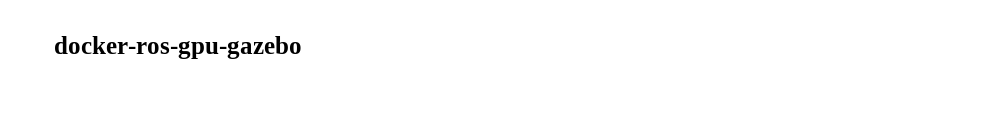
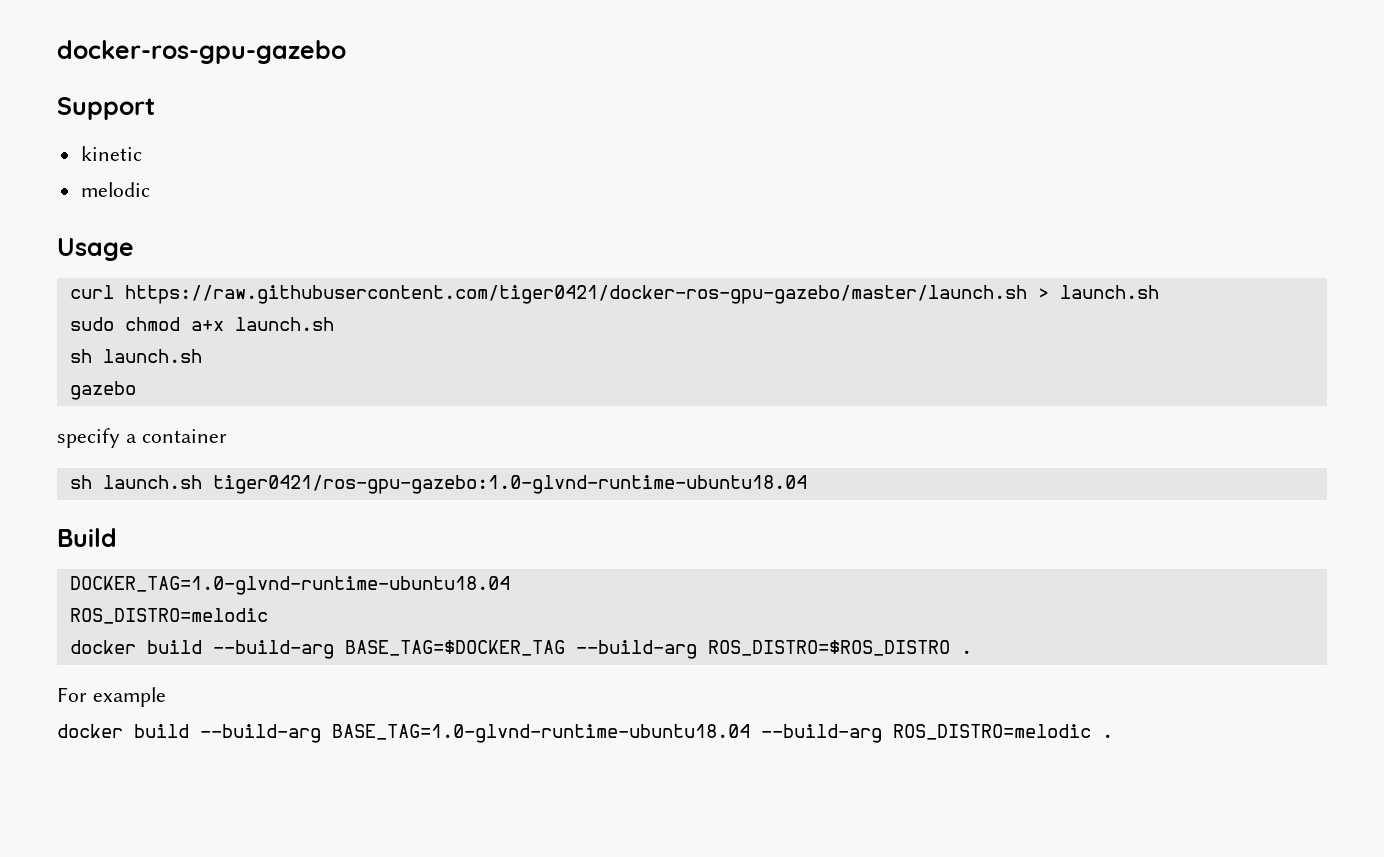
(302, 47) none -> [57,97,155,120] [80,146,142,161] [80,182,150,197] [57,238,134,261] [69,285,1159,304] [69,317,334,331] [69,349,202,363] [69,381,136,400] [57,428,227,448] [69,475,807,494] [57,528,117,547] [69,576,510,595] [69,608,268,624] [69,640,972,659] [57,687,166,707] [57,724,1113,743] // Support // kinetic // melodic // Usage // curl https://raw.githubusercontent.com/tiger0421/docker-ros-gpu-gazebo/master/launch.sh > launch.sh // sudo chmod a+x launch.sh // sh launch.sh // gazebo // specify a container // sh launch.sh tiger0421/ros-gpu-gazebo:1.0-glvnd-runtime-ubuntu18.04 // Build // DOCKER_TAG=1.0-glvnd-runtime-ubuntu18.04 // ROS_DISTRO=melodic // docker build --build-arg BASE_TAG=$DOCKER_TAG --build-arg ROS_DISTRO=$ROS_DISTRO . // For example // docker build --build-arg BASE_TAG=1.0-glvnd-runtime-ubuntu18.04 --build-arg ROS_DISTRO=melodic .

